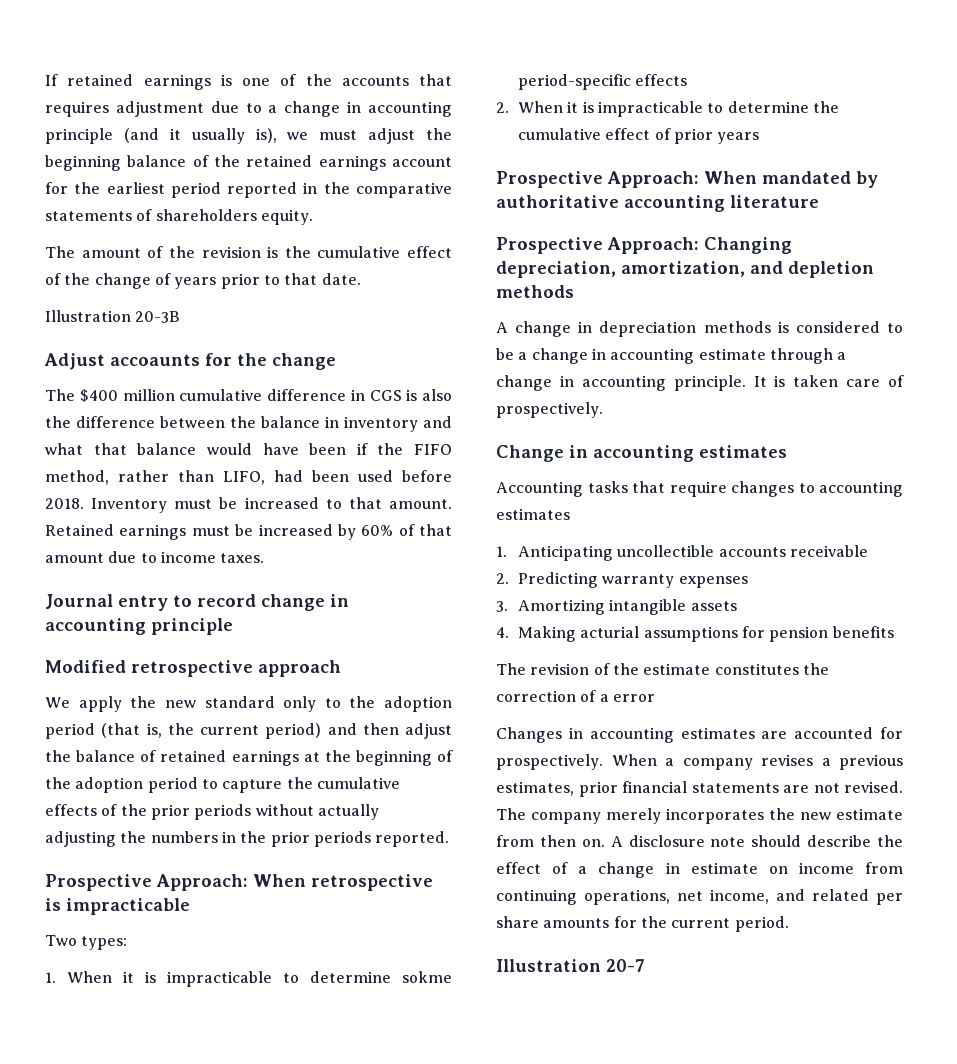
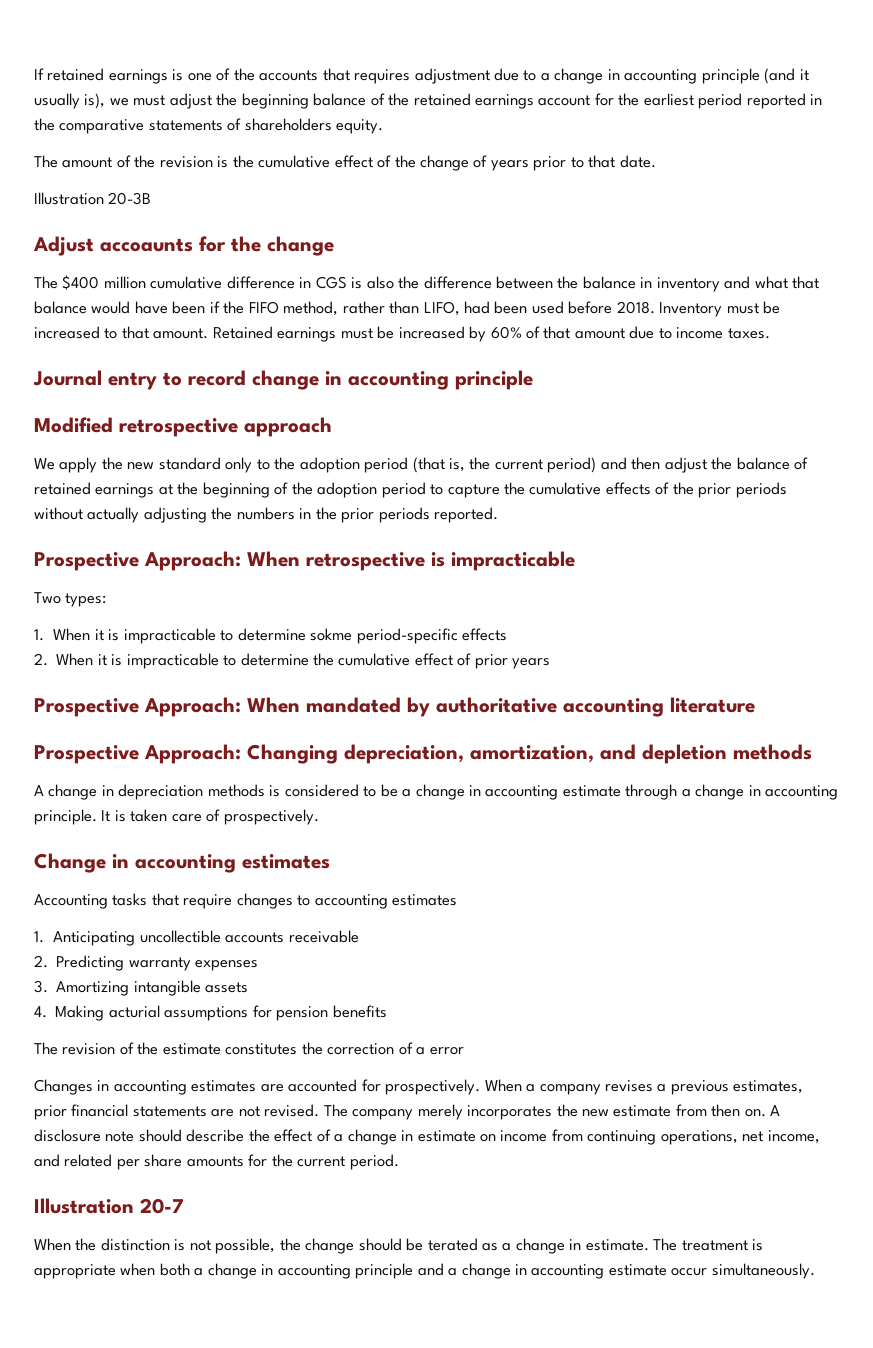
(645, 965) none -> [34,1238,764,1254] [34,1263,815,1279] // When the distinction is not possible, the change should be terated as a change in estimate. The treatment is appropriate when both a change in accounting principle and a change in accounting estimate occur simultaneously.

